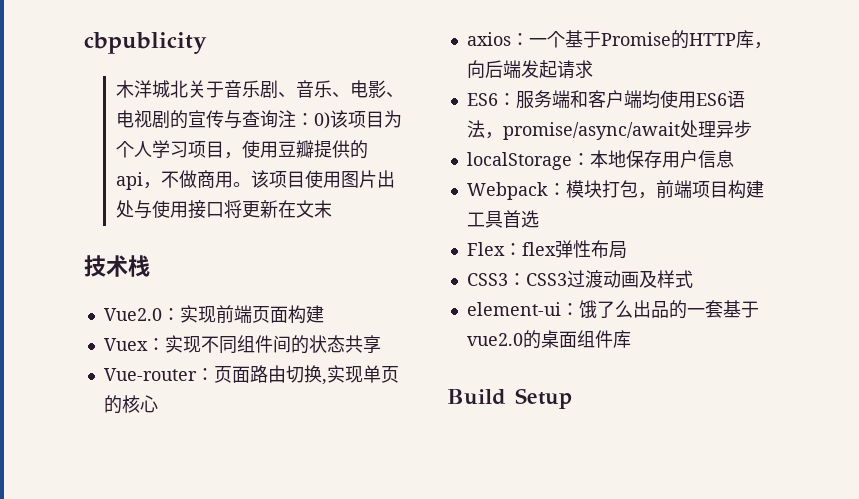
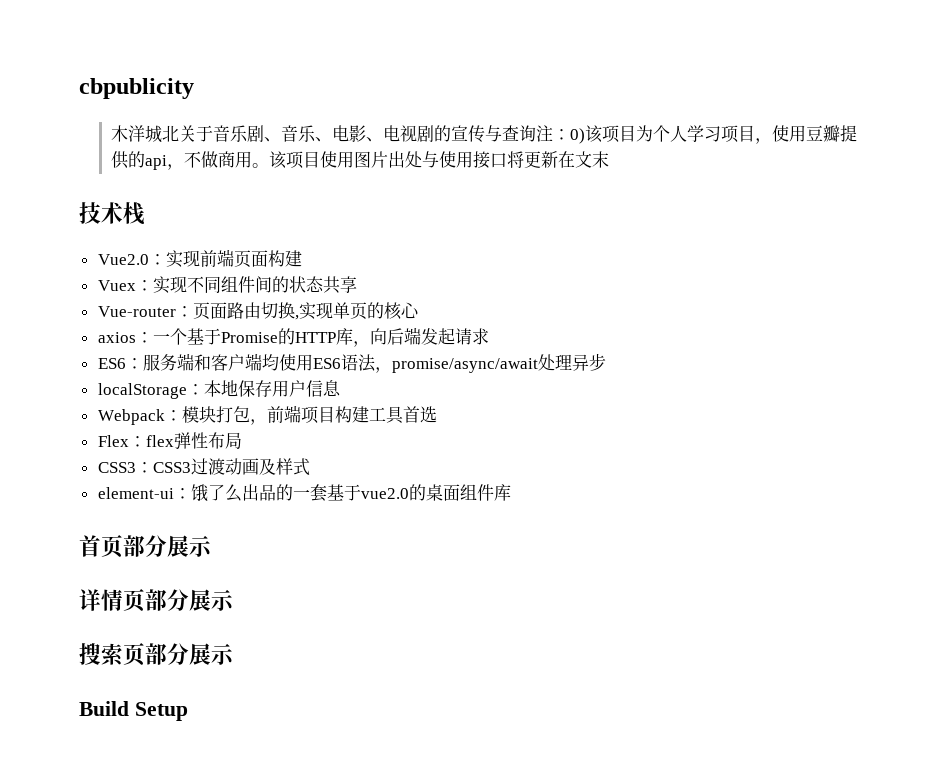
(631, 339) none -> [79,535,212,558] [79,589,234,612] [79,643,234,666] // 首页部分展示 // 详情页部分展示 // 搜索页部分展示

